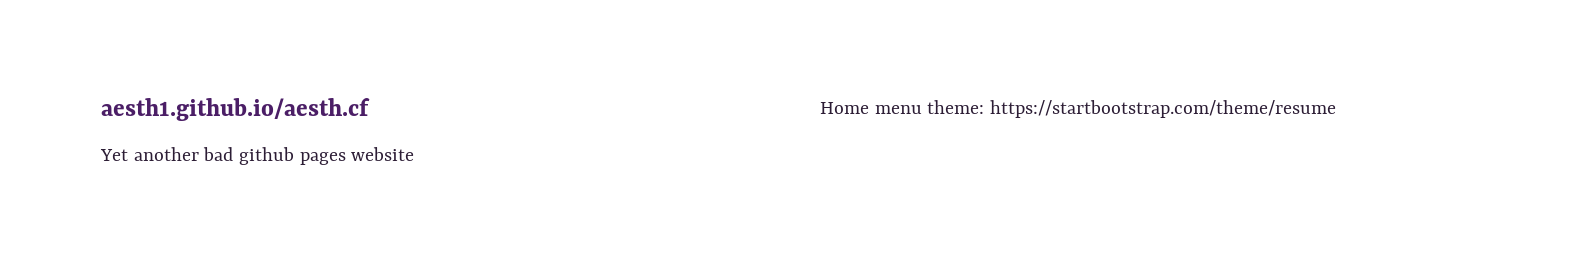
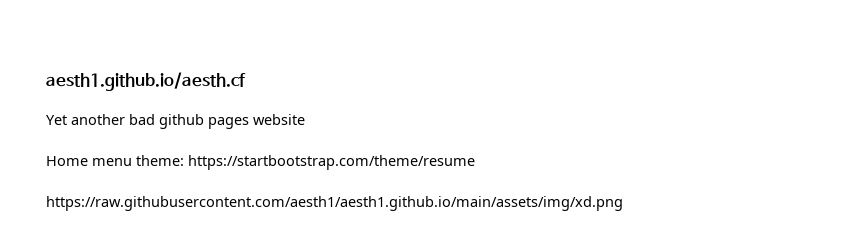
(1337, 109) none -> [46,196,623,211] // https://raw.githubusercontent.com/aesth1/aesth1.github.io/main/assets/img/xd.png

